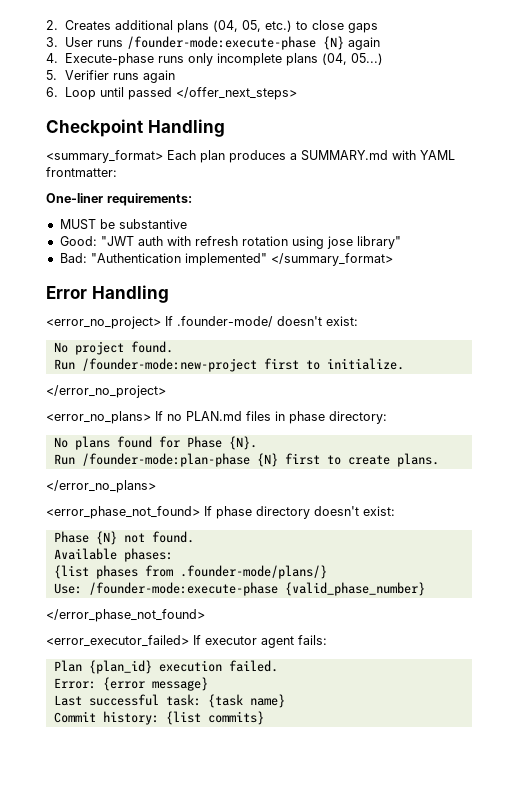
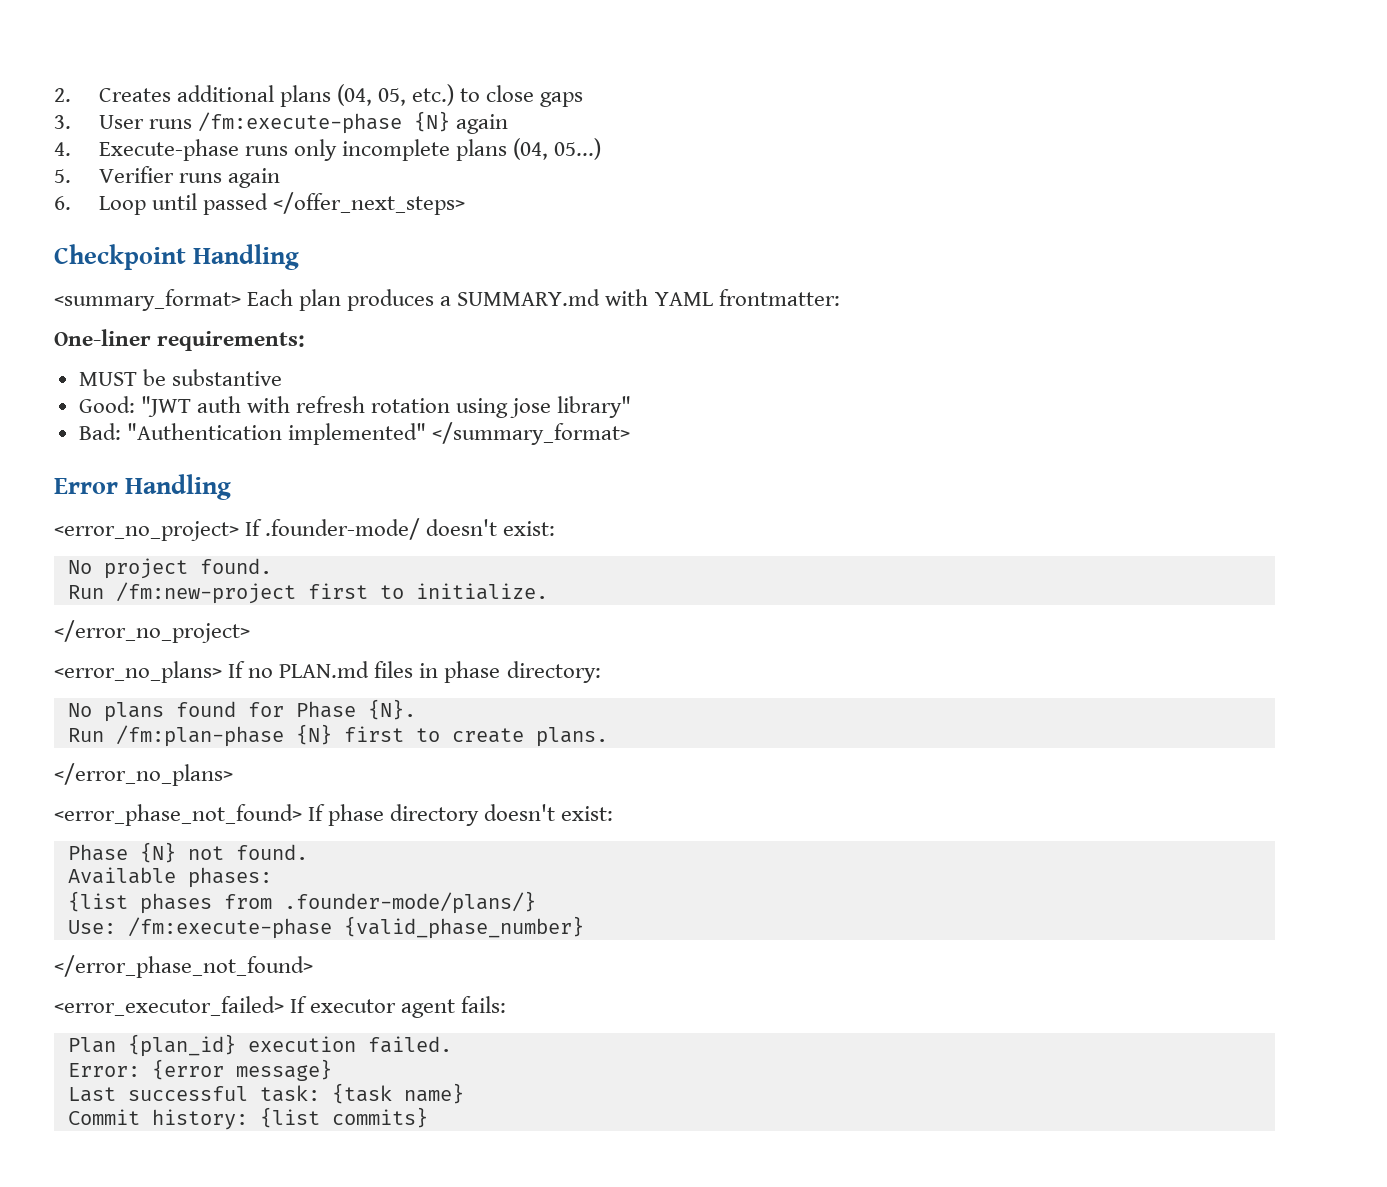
[126,36,316,50] /founder-mode:execute-phase -> [197,112,402,134] /fm:execute-phase
[81,358,257,372] /founder-mode:new-project -> [115,582,296,604] /fm:new-project
[81,453,250,467] /founder-mode:plan-phase -> [115,725,284,747] /fm:plan-phase
[88,582,278,596] /founder-mode:execute-phase -> [127,917,332,939] /fm:execute-phase

